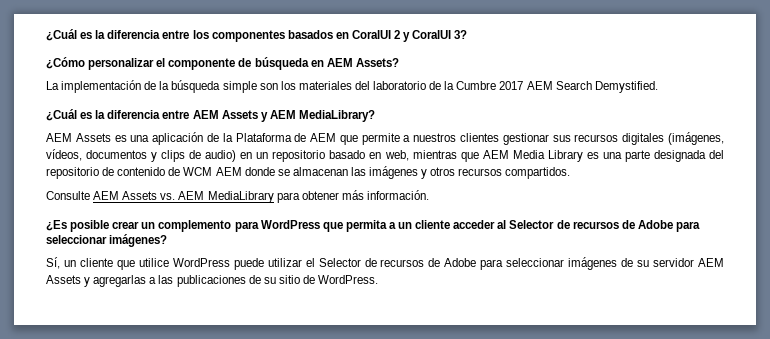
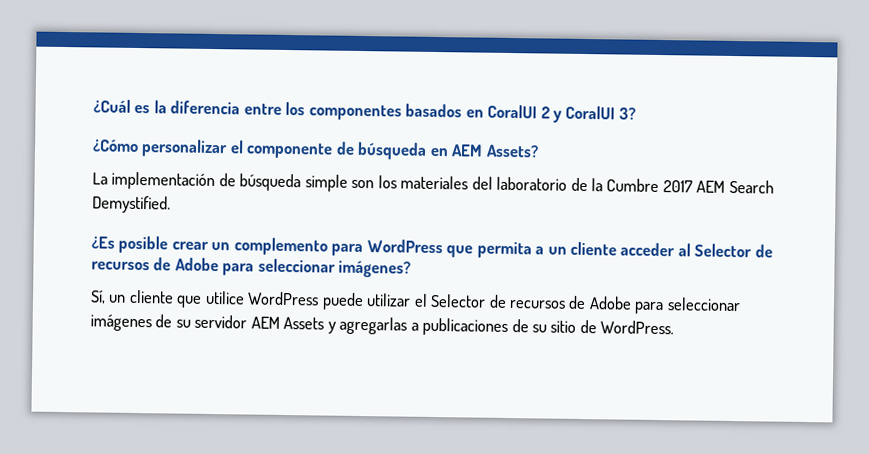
[159,81,170,90] la -> (236, 180) none
[46,109,375,122] [46,132,724,145] [46,149,724,162] [46,166,571,179] [46,190,429,203] // ¿Cuál es la diferencia entre AEM Assets y AEM MediaLibrary? // AEM Assets es una aplicación de la Plataforma de AEM que permite a nuestros clientes gestionar sus recursos digitales (imágenes, vídeos, documentos y clips de audio) en un repositorio basado en web, mientras que AEM Media Library es una parte designada del repositorio de contenido de WCM AEM donde se almacenan las imágenes y otros recursos compartidos. // Consulte AEM Assets vs. AEM MediaLibrary para obtener más información. -> (171, 204) none
[158,275,174,284] las -> (419, 326) none

